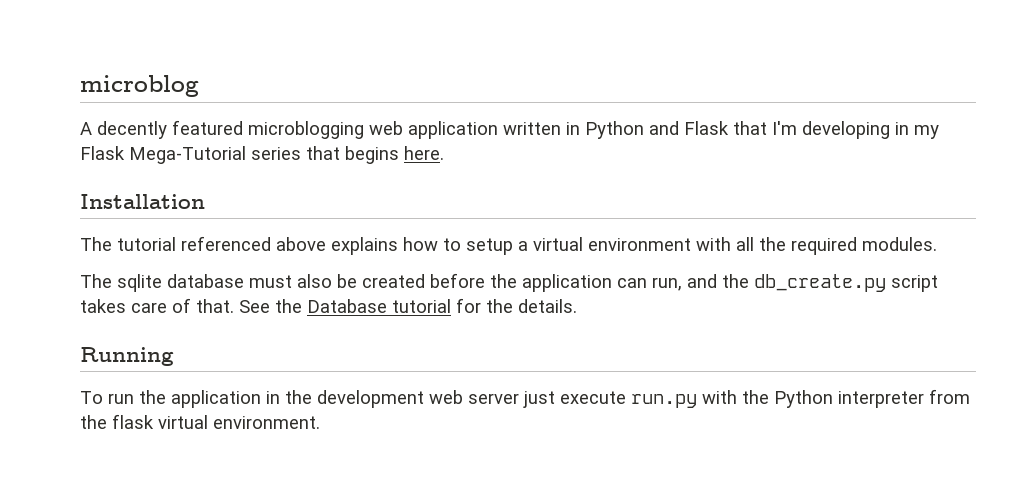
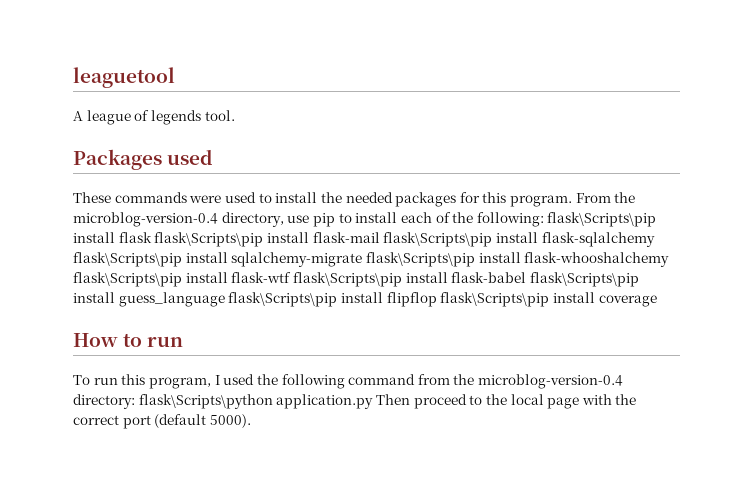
[80,75,199,97] microblog -> [73,67,175,88] leaguetool
[97,120,939,139] [80,146,444,164] [80,194,205,209] [80,236,937,255] [80,273,938,292] [80,298,577,313] [80,347,174,366] [80,389,970,408] [80,414,320,429] decently featured microblogging web application written in Python and Flask that I'm developing in my Flask Mega-Tutorial series that begins here. // Installation // The tutorial referenced above explains how to setup a virtual environment with all the required modules. // The sqlite database must also be created before the application can run, and the db_create.py script takes care of that. See the Database tutorial for the details. // Running // To run the application in the development web server just execute run.py with the Python interpreter from the flask virtual environment. -> [86,110,235,125] [73,149,214,170] [73,192,636,207] [73,212,657,227] [73,232,655,247] [73,252,670,267] [73,272,639,287] [73,292,657,307] [73,333,184,347] [73,374,624,389] [73,394,637,409] [73,414,251,429] league of legends tool. // Packages used // These commands were used to install the needed packages for this program. From the microblog-version-0.4 directory, use pip to install each of the following: flask\Scripts\pip install flask flask\Scripts\pip install flask-mail flask\Scripts\pip install flask-sqlalchemy flask\Scripts\pip install sqlalchemy-migrate flask\Scripts\pip install flask-whooshalchemy flask\Scripts\pip install flask-wtf flask\Scripts\pip install flask-babel flask\Scripts\pip install guess_language flask\Scripts\pip install flipflop flask\Scripts\pip install coverage // How to run // To run this program, I used the following command from the microblog-version-0.4 directory: flask\Scripts\python application.py Then proceed to the local page with the correct port (default 5000).

